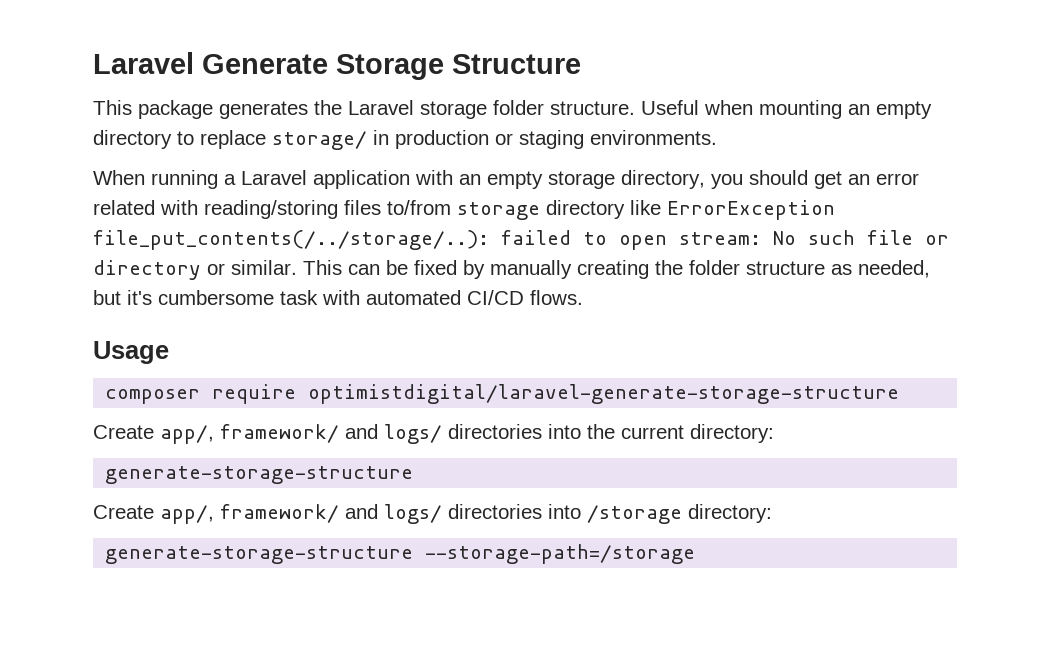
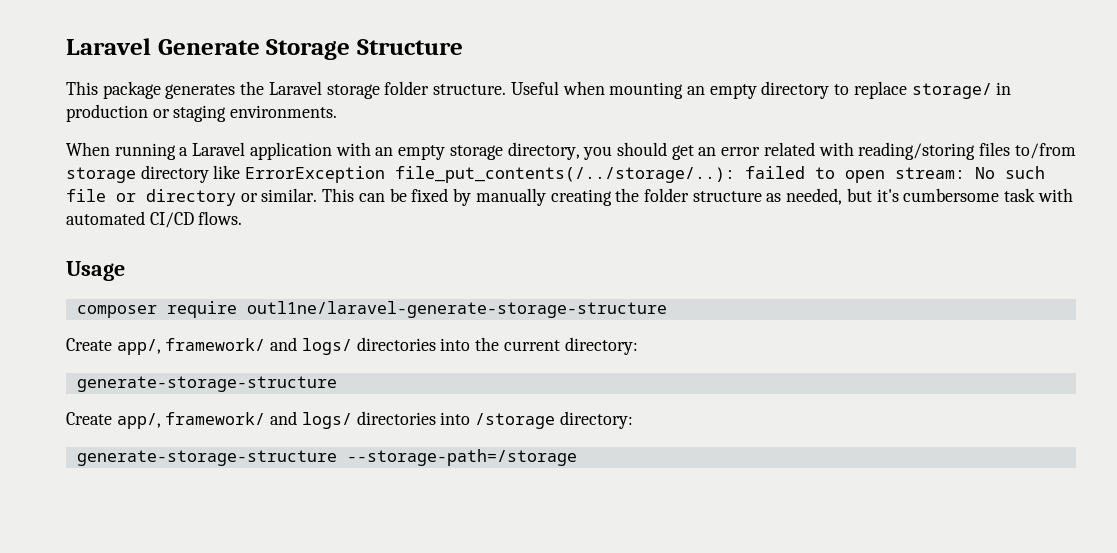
[308,384,900,404] optimistdigital/laravel-generate-storage-structure -> [246,301,667,318] outl1ne/laravel-generate-storage-structure

